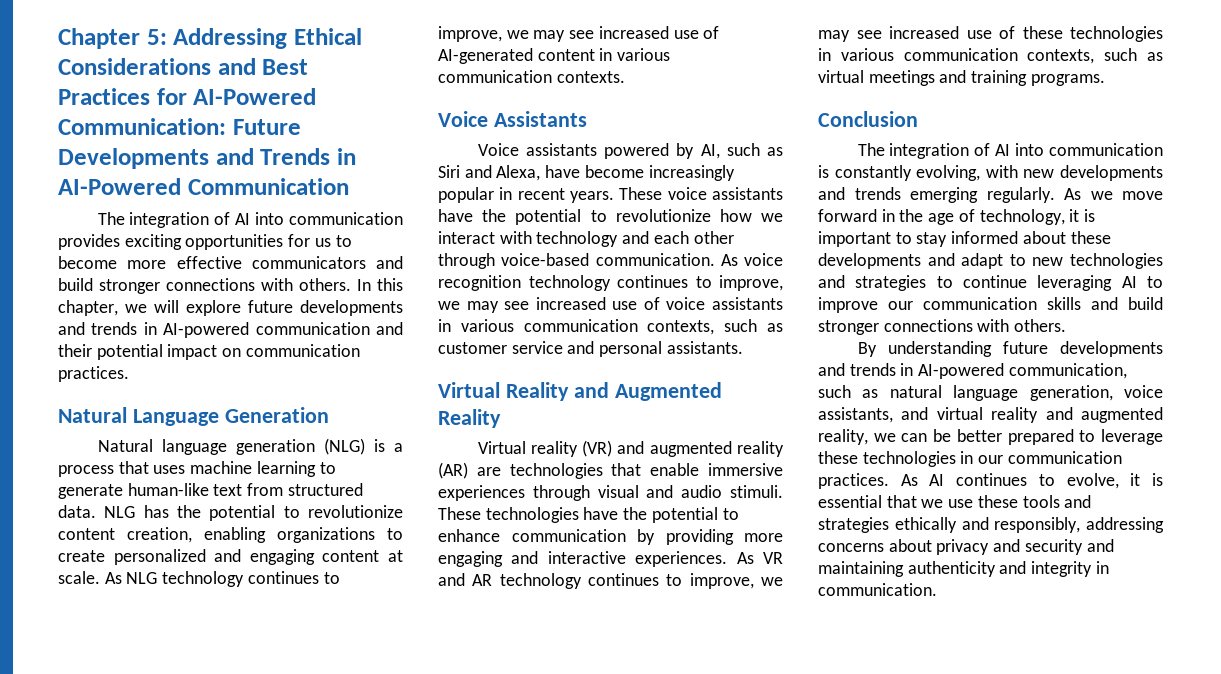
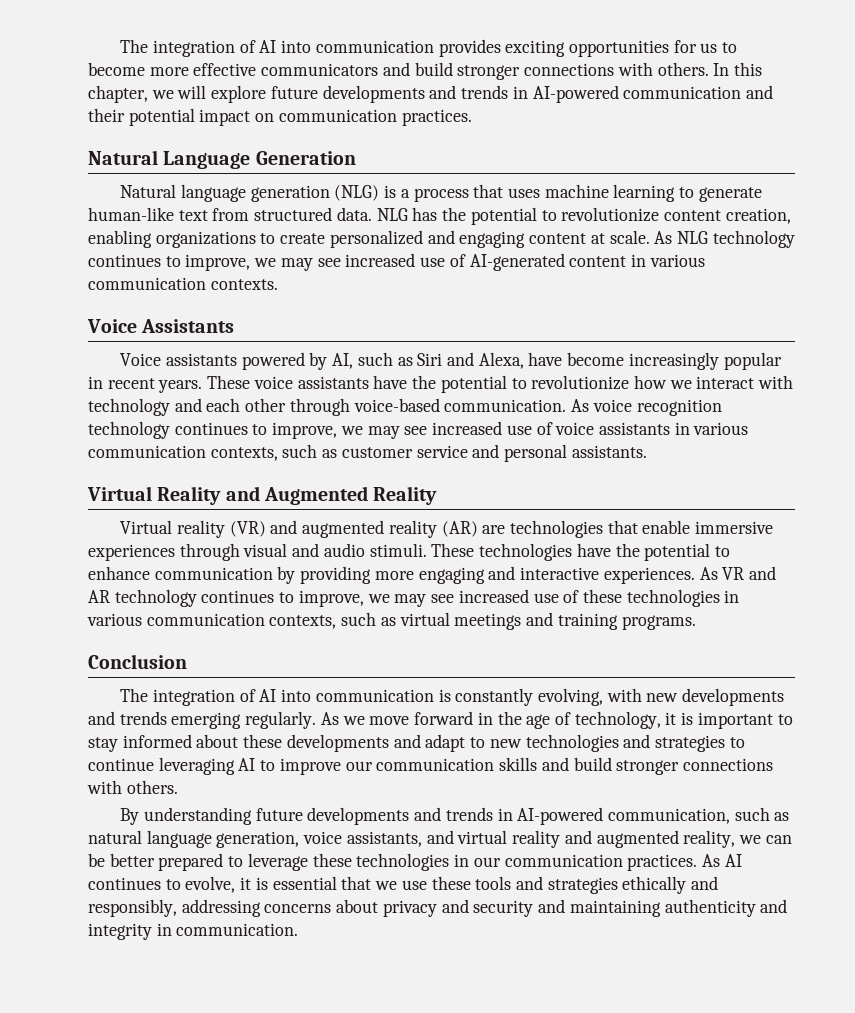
[58,28,362,49] [58,58,309,75] [58,88,317,105] [58,118,301,135] [58,148,356,169] [58,178,349,195] Chapter 5: Addressing Ethical Considerations and Best Practices for AI-Powered Communication: Future Developments and Trends in AI-Powered Communication // -> (120, 46) none

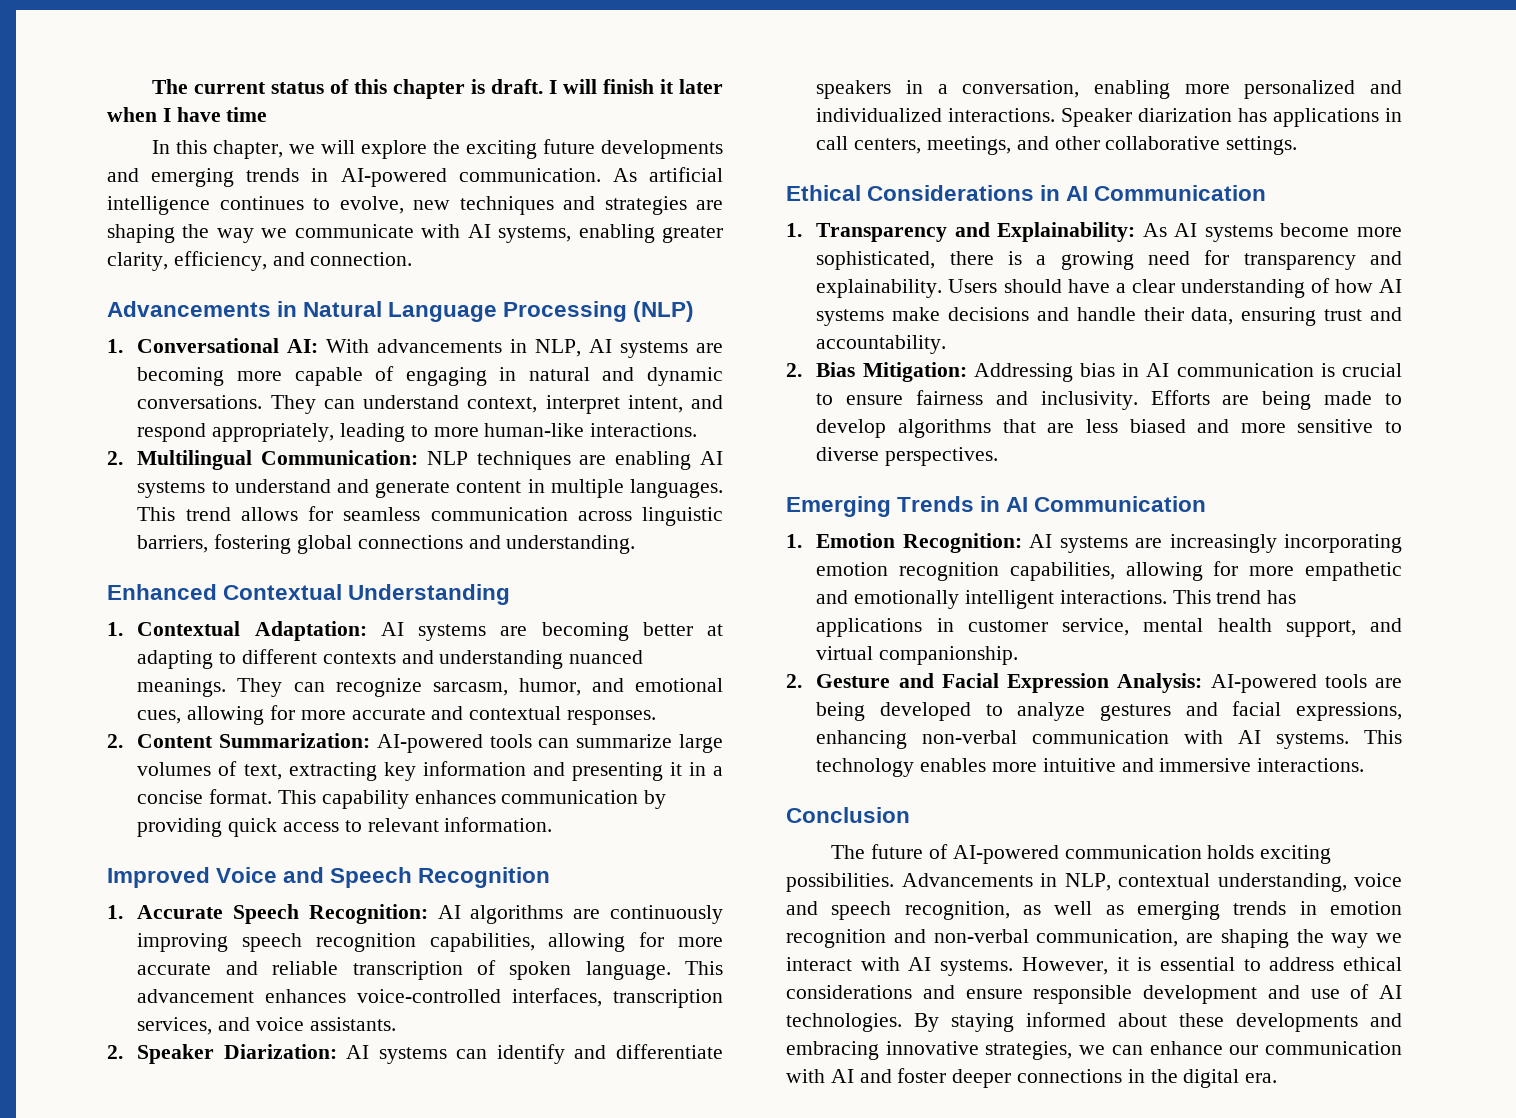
[120,39,738,57] [88,62,709,80] The integration of AI into communication provides exciting opportunities for us to become more effective communicators and build stronger connections with others. -> [152,79,723,99] [107,107,268,122] The current status of this chapter is draft. I will finish it later when I have time //
[270,85,773,103] [88,108,472,126] [88,150,356,169] [120,184,762,202] [88,207,791,225] [88,230,795,248] [88,253,705,271] [88,277,278,290] [87,319,235,333] [120,352,782,370] [88,375,794,393] [88,398,722,416] [88,421,749,439] [88,444,647,462] [87,486,438,505] [120,520,774,538] [88,543,730,561] [88,566,776,584] [88,589,740,607] [87,612,696,630] [88,654,187,669] [120,688,785,706] [88,711,793,729] [88,737,118,752] future developments and trends in AI-powered communication and their potential impact on communication practices. // Natural Language Generation // Natural language generation (NLG) is a process that uses machine learning to generate human-like text from structured data. NLG has the potential to revolutionize content creation, enabling organizations to create personalized and engaging content at scale. As NLG technology continues to improve, we may see increased use of AI-generated content in various communication contexts. // Voice Assistants // Voice assistants powered by AI, such as Siri and Alexa, have become increasingly popular in recent years. These voice assistants have the potential to revolutionize how we interact with technology and each other through voice-based communication. As voice recognition technology continues to improve, we may see increased use of voice assistants in various communication contexts, such as customer service and personal assistants. // Virtual Reality and Augmented Reality // Virtual reality (VR) and augmented reality (AR) are technologies that enable immersive experiences through visual and audio stimuli. These technologies have the potential to enhance communication by providing more engaging and interactive experiences. As VR and AR technology continues to improve, we may see increased use of these technologies in various communication contexts, such as virtual meetings and training programs. // Conclusion // The integration of AI into communication is constantly evolving, with new developments and trends emerging regularly. As we move forward in the age of technology, it is important to stay -> [433,139,723,159] [107,167,723,187] [107,196,723,215] [107,224,724,243] [107,251,413,271] [107,301,695,322] [107,338,723,358] [137,366,723,386] [137,395,723,414] [137,423,698,442] [107,450,723,470] [137,479,723,498] [137,506,724,526] [137,534,636,554] [107,584,511,605] [107,621,723,641] [137,649,644,669] [137,678,723,697] [137,705,657,725] [107,733,723,753] [137,761,723,781] [137,789,667,809] [137,817,553,837] [107,867,551,888] [107,904,723,924] [137,932,723,952] [137,960,723,980] [137,988,723,1008] [137,1017,396,1035] [107,1044,723,1064] [816,80,1402,99] [816,108,1402,127] [816,136,1298,155] [786,185,1267,201] [786,222,1402,242] [816,250,1402,270] [816,278,1402,298] [816,307,1402,326] [816,335,947,354] [786,362,1402,382] [816,390,1402,410] [816,419,1402,438] [816,447,999,466] [786,496,1207,517] [786,533,1402,553] [816,561,1402,581] [816,590,1297,609] [816,618,1402,637] [816,646,1019,665] [786,673,1402,693] [816,701,1402,721] [816,730,1402,749] [816,758,1365,777] [786,807,910,823] [831,844,1332,864] [786,873,1402,892] [786,901,1402,920] [786,929,1402,948] [786,957,1402,976] [786,984,1402,1004] [786,1013,1014,1032] the exciting future developments and emerging trends in AI-powered communication. As artificial intelligence continues to evolve, new techniques and strategies are shaping the way we communicate with AI systems, enabling greater clarity, efficiency, and connection. // Advancements in Natural Language Processing (NLP) // 1. Conversational AI: With advancements in NLP, AI systems are becoming more capable of engaging in natural and dynamic conversations. They can understand context, interpret intent, and respond appropriately, leading to more human-like interactions. // 2. Multilingual Communication: NLP techniques are enabling AI systems to understand and generate content in multiple languages. This trend allows for seamless communication across linguistic barriers, fostering global connections and understanding. // Enhanced Contextual Understanding // 1. Contextual Adaptation: AI systems are becoming better at adapting to different contexts and understanding nuanced meanings. They can recognize sarcasm, humor, and emotional cues, allowing for more accurate and contextual responses. // 2. Content Summarization: AI-powered tools can summarize large volumes of text, extracting key information and presenting it in a concise format. This capability enhances communication by providing quick access to relevant information. // Improved Voice and Speech Recognition // 1. Accurate Speech Recognition: AI algorithms are continuously improving speech recognition capabilities, allowing for more accurate and reliable transcription of spoken language. This advancement enhances voice-controlled interfaces, transcription services, and voice assistants. // 2. Speaker Diarization: AI systems can identify and differentiate speakers in a conversation, enabling more personalized and individualized interactions. Speaker diarization has applications in call centers, meetings, and other collaborative settings. // Ethical Considerations in AI Communication // 1. Transparency and Explainability: As AI systems become more sophisticated, there is a growing need for transparency and explainability. Users should have a clear understanding of how AI systems make decisions and handle their data, ensuring trust and accountability. // 2. Bias Mitigation: Addressing bias in AI communication is crucial to ensure fairness and inclusivity. Efforts are being made to develop algorithms that are less biased and more sensitive to diverse perspectives. // Emerging Trends in AI Communication // 1. Emotion Recognition: AI systems are increasingly incorporating emotion recognition capabilities, allowing for more empathetic and emotionally intelligent interactions. This trend has applications in customer service, mental health support, and virtual companionship. // 2. Gesture and Facial Expression Analysis: AI-powered tools are being developed to analyze gestures and facial expressions, enhancing non-verbal communication with AI systems. This technology enables more intuitive and immersive interactions. // Conclusion // The future of AI-powered communication holds exciting possibilities. Advancements in NLP, contextual understanding, voice and speech recognition, as well as emerging trends in emotion recognition and non-verbal communication, are shaping the way we interact with AI systems. However, it is essential to address ethical considerations and ensure responsible development and use of AI technologies. By staying
[425,734,745,752] [88,757,773,775] [87,780,178,794] [120,807,790,825] [88,830,792,848] [88,853,742,871] [88,876,719,894] [88,899,788,917] [88,923,299,940] adapt to new technologies and strategies to continue leveraging AI to improve our communication skills and build stronger connections with others. // By understanding future developments and trends in AI-powered communication, such as natural language generation, voice assistants, and virtual reality and augmented reality, we can be better prepared to leverage these technologies in our communication practices. As AI continues to evolve, it is essential that we use these tools and strategies ethically and responsibly, addressing concerns about privacy and security and maintaining authenticity and integrity in communication. -> [786,1041,1402,1060] [786,1068,1278,1088] embracing innovative strategies, we can enhance our communication with AI and foster deeper connections in the digital era.

